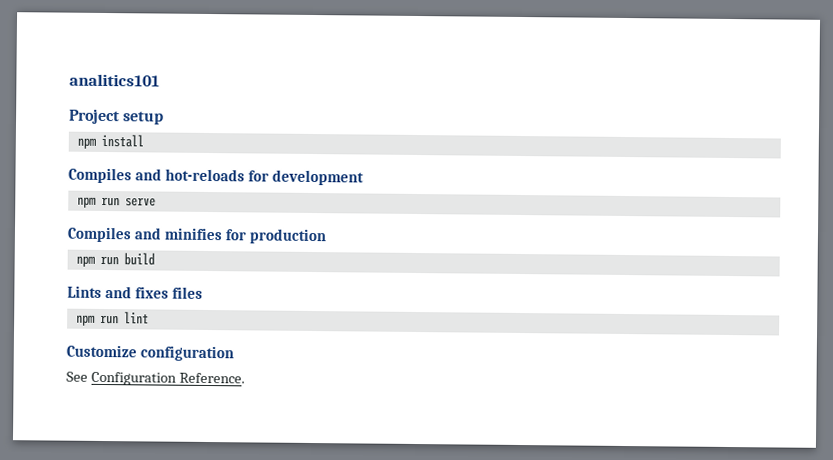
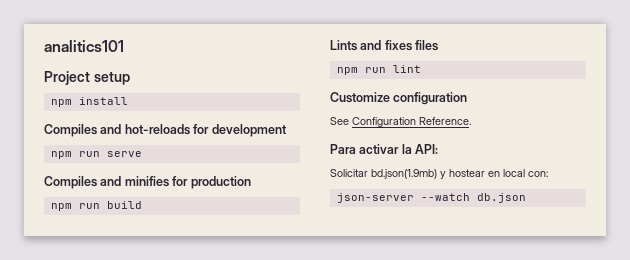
(245, 378) none -> [330,144,439,154] [330,169,548,179] [336,193,526,203] // Para activar la API: // Solicitar bd.json(1.9mb) y hostear en local con: // json-server --watch db.json

